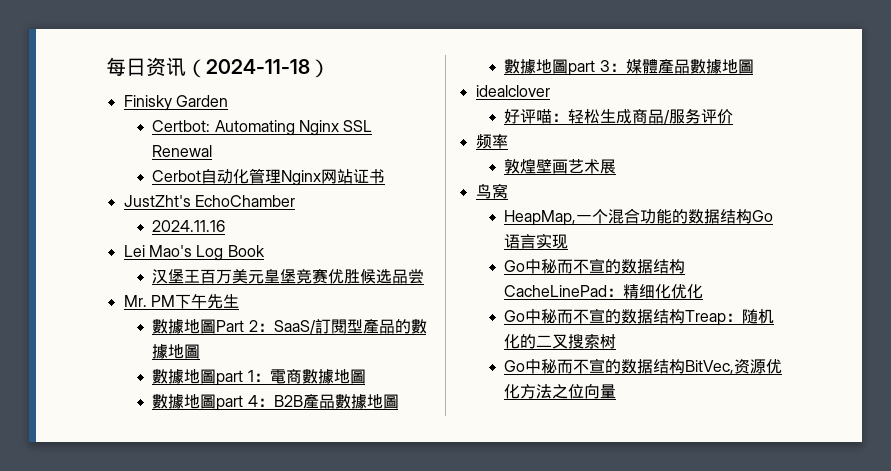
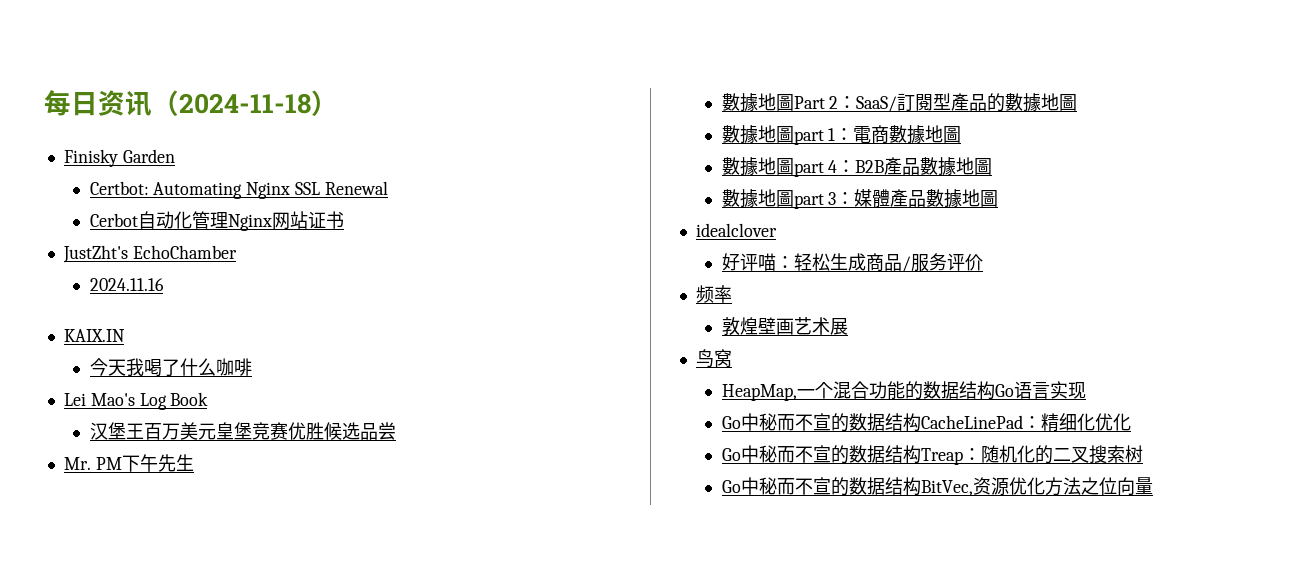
(226, 226) none -> [63,329,125,342] [89,358,252,377] // KAIX.IN // 今天我喝了什么咖啡

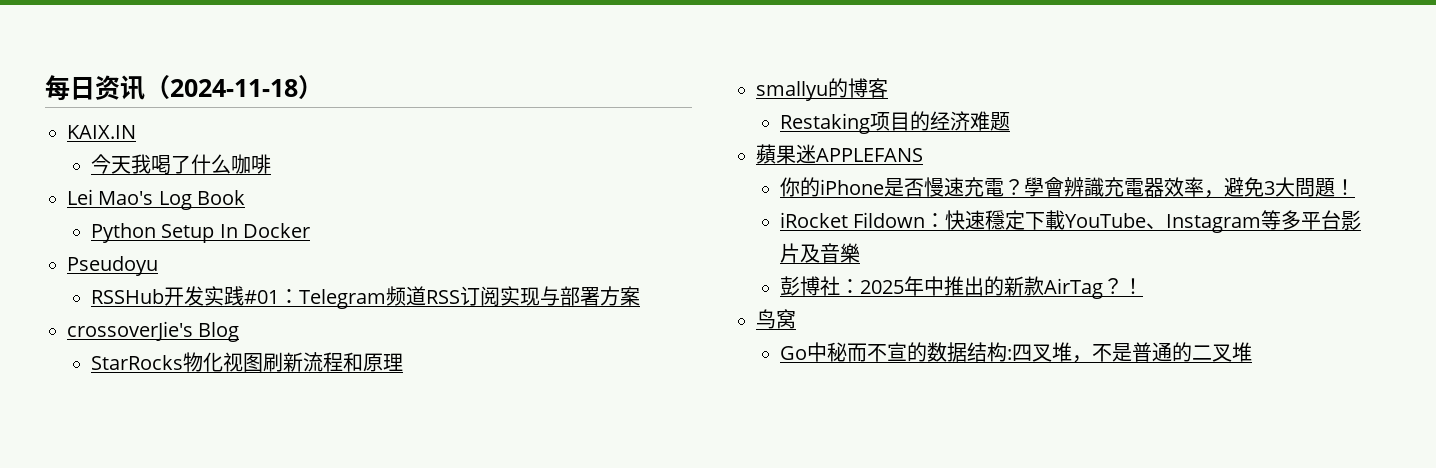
[63,149,175,167] [89,181,388,199] [89,211,344,231] [62,245,237,263] [89,278,164,291] // Finisky Garden // Certbot: Automating Nginx SSL Renewal // Cerbot自动化管理Nginx网站证书 // JustZht's EchoChamber // 2024.11.16 -> (323, 87) none
[89,422,396,440] [63,454,194,472] [721,93,1078,112] [721,125,962,145] [721,157,993,177] [721,189,999,209] [695,223,777,237] [721,253,983,272] [695,285,732,303] [721,316,848,336] [695,349,732,368] [721,381,1086,401] [721,413,1131,432] [721,445,1143,465] [721,477,1153,496] 汉堡王百万美元皇堡竞赛优胜候选品尝 // Mr. PM下午先生 // 數據地圖Part 2：SaaS/訂閱型產品的數據地圖 // 數據地圖part 1：電商數據地圖 // 數據地圖part 4：B2B產品數據地圖 // 數據地圖part 3：媒體產品數據地圖 // idealclover // 好评喵：轻松生成商品/服务评价 // 频率 // 敦煌壁画艺术展 // 鸟窝 // HeapMap,一个混合功能的数据结构Go语言实现 // Go中秘而不宣的数据结构CacheLinePad：精细化优化 // Go中秘而不宣的数据结构Treap：随机化的二叉搜索树 // Go中秘而不宣的数据结构BitVec,资源优化方法之位向量 -> [90,223,310,243] [67,256,158,276] [90,286,640,309] [67,321,240,342] [90,352,403,372] [756,78,888,101] [779,111,1010,134] [756,144,923,164] [779,177,1355,198] [779,210,1362,233] [779,243,860,263] [779,276,1143,299] [756,309,796,329] [779,342,1252,363] Python Setup In Docker // Pseudoyu // RSSHub开发实践#01：Telegram频道RSS订阅实现与部署方案 // crossoverJie's Blog // StarRocks物化视图刷新流程和原理 // smallyu的博客 // Restaking项目的经济难题 // 蘋果迷APPLEFANS // 你的iPhone是否慢速充電？學會辨識充電器效率，避免3大問題！ // iRocket Fildown：快速穩定下載YouTube、Instagram等多平台影片及音樂 // 彭博社：2025年中推出的新款AirTag？！ // 鸟窝 // Go中秘而不宣的数据结构:四叉堆，不是普通的二叉堆

